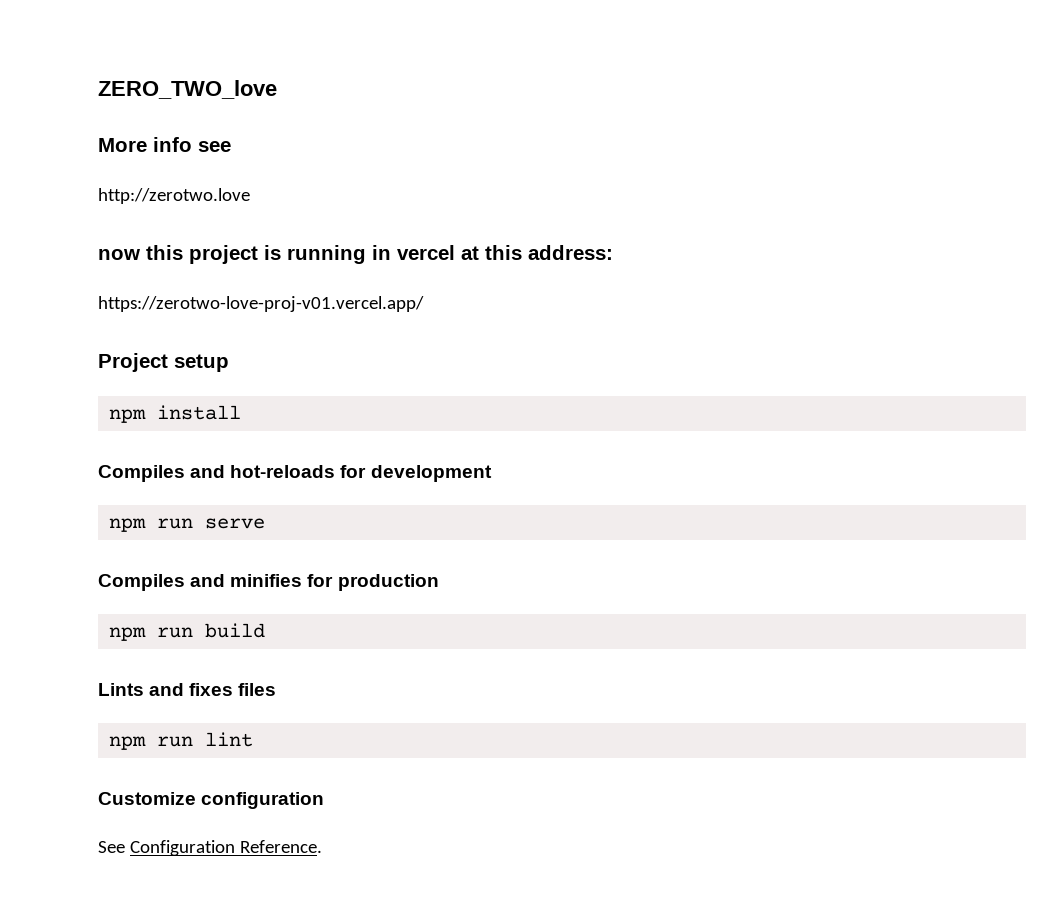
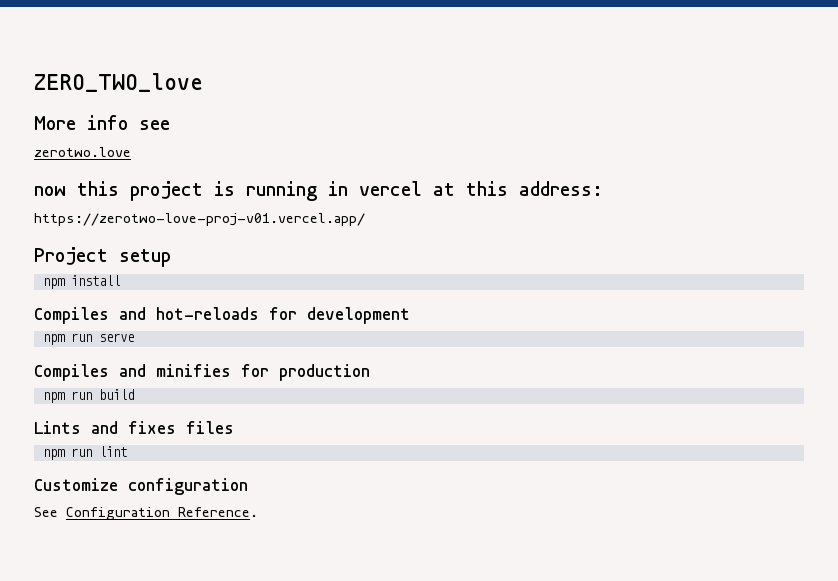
[98,188,250,204] http://zerotwo.love -> [34,147,131,157] zerotwo.love

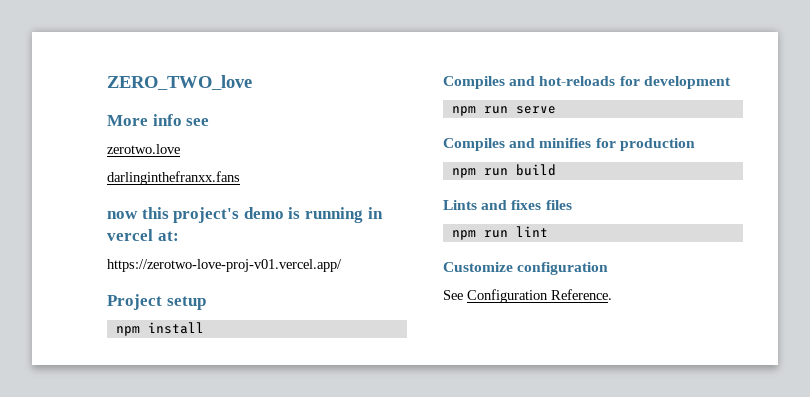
(131, 152) none -> [107,171,240,185] // darlinginthefranxx.fans
[130,181,203,201] project -> [173,207,284,223] project's demo
[433,181,603,196] at this address: -> [157,231,179,241] at:

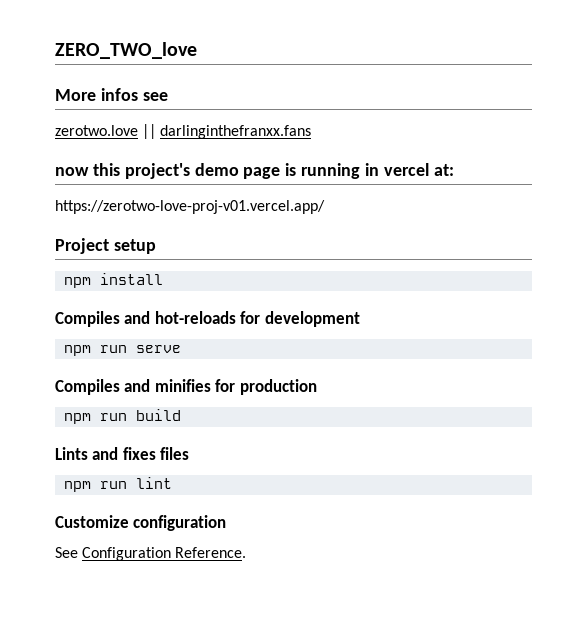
[152,114,182,126] info -> [100,88,138,101] infos
(180, 149) // -> [142,124,157,139] ||
(284, 213) none -> [243,167,281,179] page

